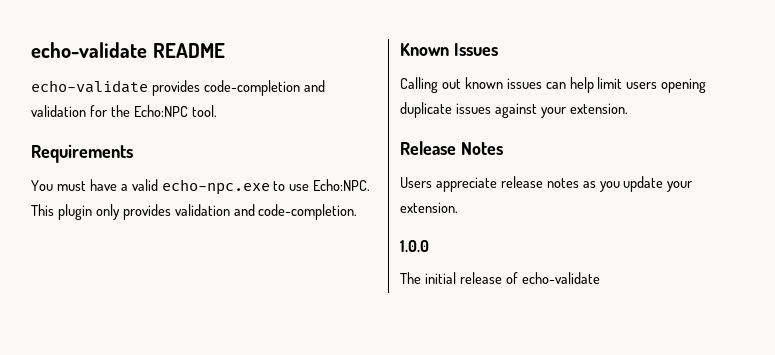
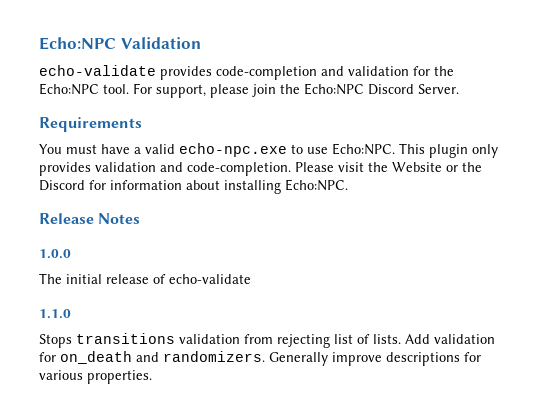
[31,42,225,58] echo-validate README -> [39,37,201,50] Echo:NPC Validation
(217, 111) none -> [133,83,459,98] For support, please join the Echo:NPC Discord Server.
[400,43,498,56] [400,77,707,93] [400,102,628,118] [400,141,503,155] [400,176,693,192] [400,202,458,213] // Known Issues // Calling out known issues can help limit users opening duplicate issues against your extension. // Release Notes // Users appreciate release notes as you update your extension. -> [295,162,482,172] [39,179,348,194] [39,213,141,224] Please visit the Website or the Discord for information about installing Echo:NPC. // Release Notes
(600, 278) none -> [39,309,71,319] [39,333,495,348] [39,351,481,366] [39,370,152,384] // 1.1.0 // Stops transitions validation from rejecting list of lists. Add validation for on_death and randomizers. Generally improve descriptions for various properties.

